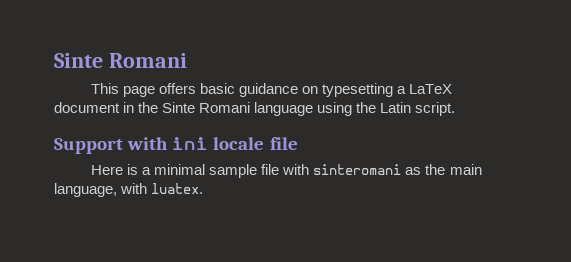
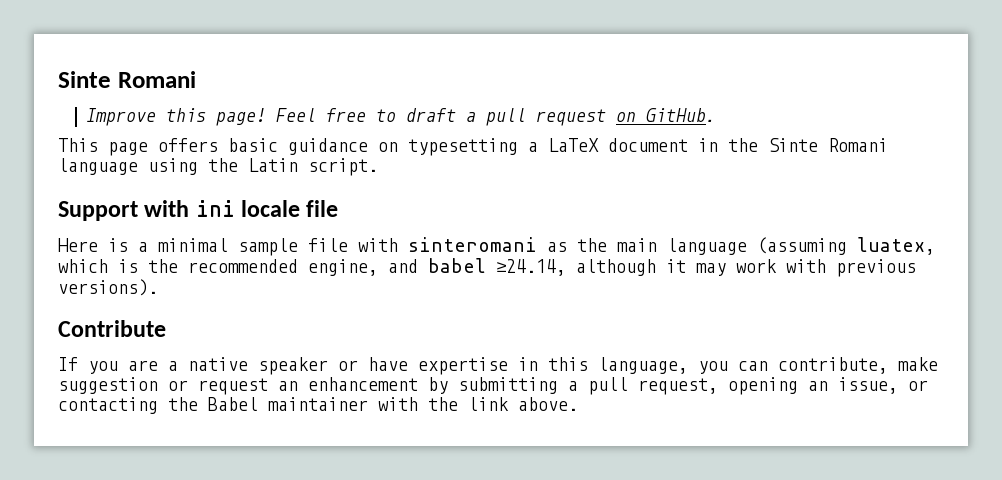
[54,53,187,68] Sinte Romani -> [58,71,196,88] [85,108,716,126] Sinte Romani // Improve this page! Feel free to draft a pull request on GitHub.
[54,183,204,197] language, with luatex. -> [667,237,935,255] [58,258,916,277] [58,279,158,296] [58,320,166,337] [58,357,938,375] [58,377,928,395] [58,397,578,414] language (assuming luatex, which is the recommended engine, and babel ≥24.14, although it may work with previous versions). // Contribute // If you are a native speaker or have expertise in this language, you can contribute, make suggestion or request an enhancement by submitting a pull request, opening an issue, or contacting the Babel maintainer with the link above.

